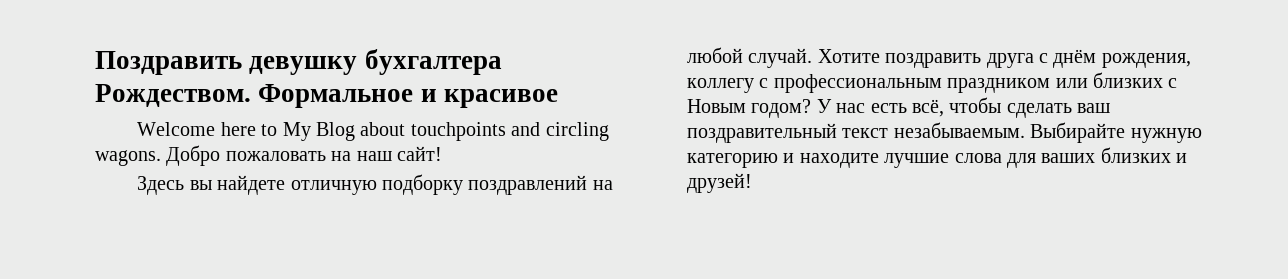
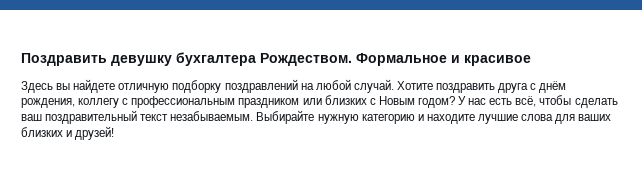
[137,122,609,141] [95,145,442,166] // Welcome here to My Blog about touchpoints and circling wagons. Добро пожаловать на наш сайт! -> (531, 60) none

